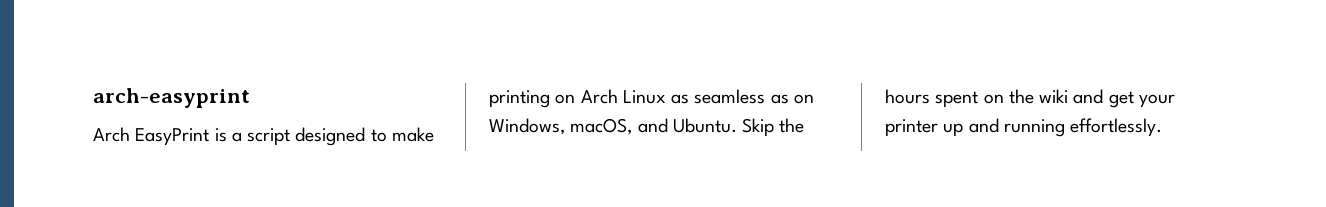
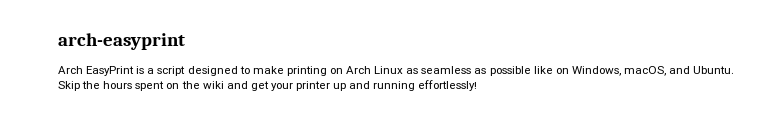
(789, 99) none -> [489,66,553,76] possible like
[1070,118,1163,137] effortlessly. -> [418,80,478,91] effortlessly!

